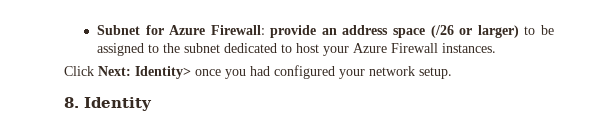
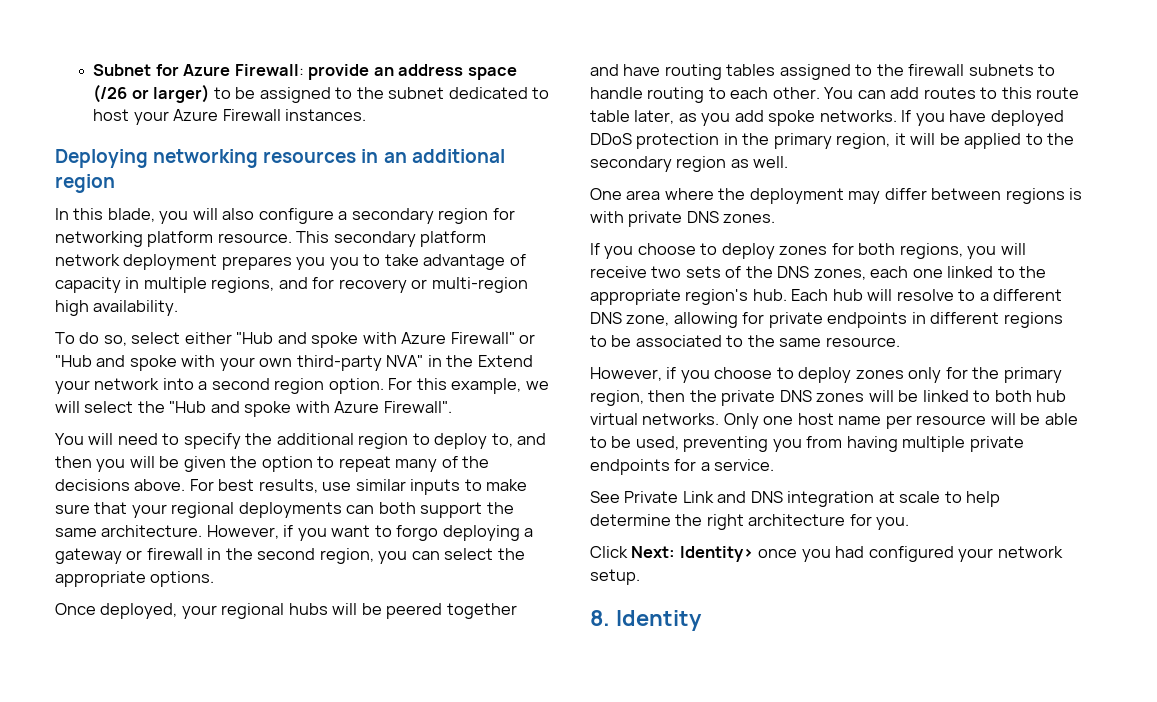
(496, 48) none -> [55,149,505,168] [55,174,115,193] [55,208,515,224] [55,231,487,247] [55,254,526,270] [55,277,528,293] [55,300,179,316] [55,332,536,348] [55,355,533,371] [55,378,549,394] [55,401,452,417] [55,433,547,449] [55,456,490,472] [55,479,528,495] [55,502,514,518] [55,525,534,541] [55,548,525,564] [55,571,215,587] [55,603,517,619] [590,64,1056,80] [590,87,1080,103] [590,110,1064,126] [590,133,1075,149] [590,156,789,172] [590,188,1083,204] [590,211,776,227] [590,243,1026,259] [590,266,1047,280] [590,289,1063,305] [590,312,1063,328] [590,335,900,347] [590,367,1062,383] [590,390,1067,406] [590,413,1078,429] [590,436,1024,452] [590,459,775,475] [590,491,1001,507] [590,514,910,530] // Deploying networking resources in an additional region // In this blade, you will also configure a secondary region for networking platform resource. This secondary platform network deployment prepares you you to take advantage of capacity in multiple regions, and for recovery or multi-region high availability. // To do so, select either "Hub and spoke with Azure Firewall" or "Hub and spoke with your own third-party NVA" in the Extend your network into a second region option. For this example, we will select the "Hub and spoke with Azure Firewall". // You will need to specify the additional region to deploy to, and then you will be given the option to repeat many of the decisions above. For best results, use similar inputs to make sure that your regional deployments can both support the same architecture. However, if you want to forgo deploying a gateway or firewall in the second region, you can select the appropriate options. // Once deployed, your regional hubs will be peered together and have routing tables assigned to the firewall subnets to handle routing to each other. You can add routes to this route table later, as you add spoke networks. If you have deployed DDoS protection in the primary region, it will be applied to the secondary region as well. // One area where the deployment may differ between regions is with private DNS zones. // If you choose to deploy zones for both regions, you will receive two sets of the DNS zones, each one linked to the appropriate region's hub. Each hub will resolve to a different DNS zone, allowing for private endpoints in different regions to be associated to the same resource. // However, if you choose to deploy zones only for the primary region, then the private DNS zones will be linked to both hub virtual networks. Only one host name per resource will be able to be used, preventing you from having multiple private endpoints for a service. // See Private Link and DNS integration at scale to help determine the right architecture for you.

